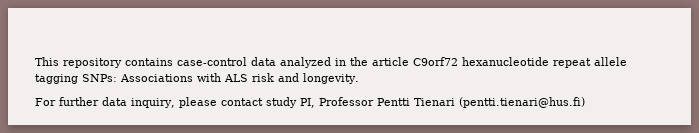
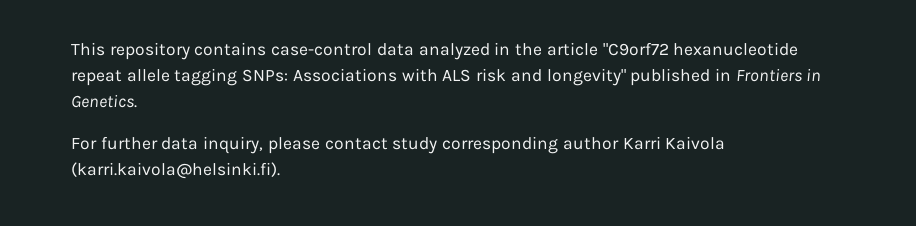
[413,57,458,66] C9orf72 -> [602,42,669,56] "C9orf72
[303,73,359,84] longevity. -> [546,68,822,86] [71,94,137,108] longevity" published in Frontiers in Genetics.
[299,97,585,108] PI, Professor Pentti Tienari (pentti.tienari@hus.fi) -> [442,136,726,154] [71,162,280,179] corresponding author Karri Kaivola (karri.kaivola@helsinki.fi).

